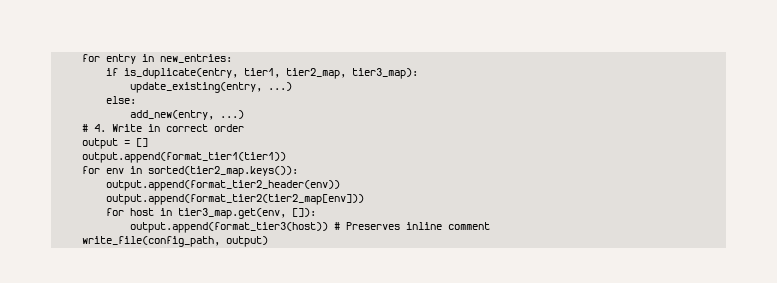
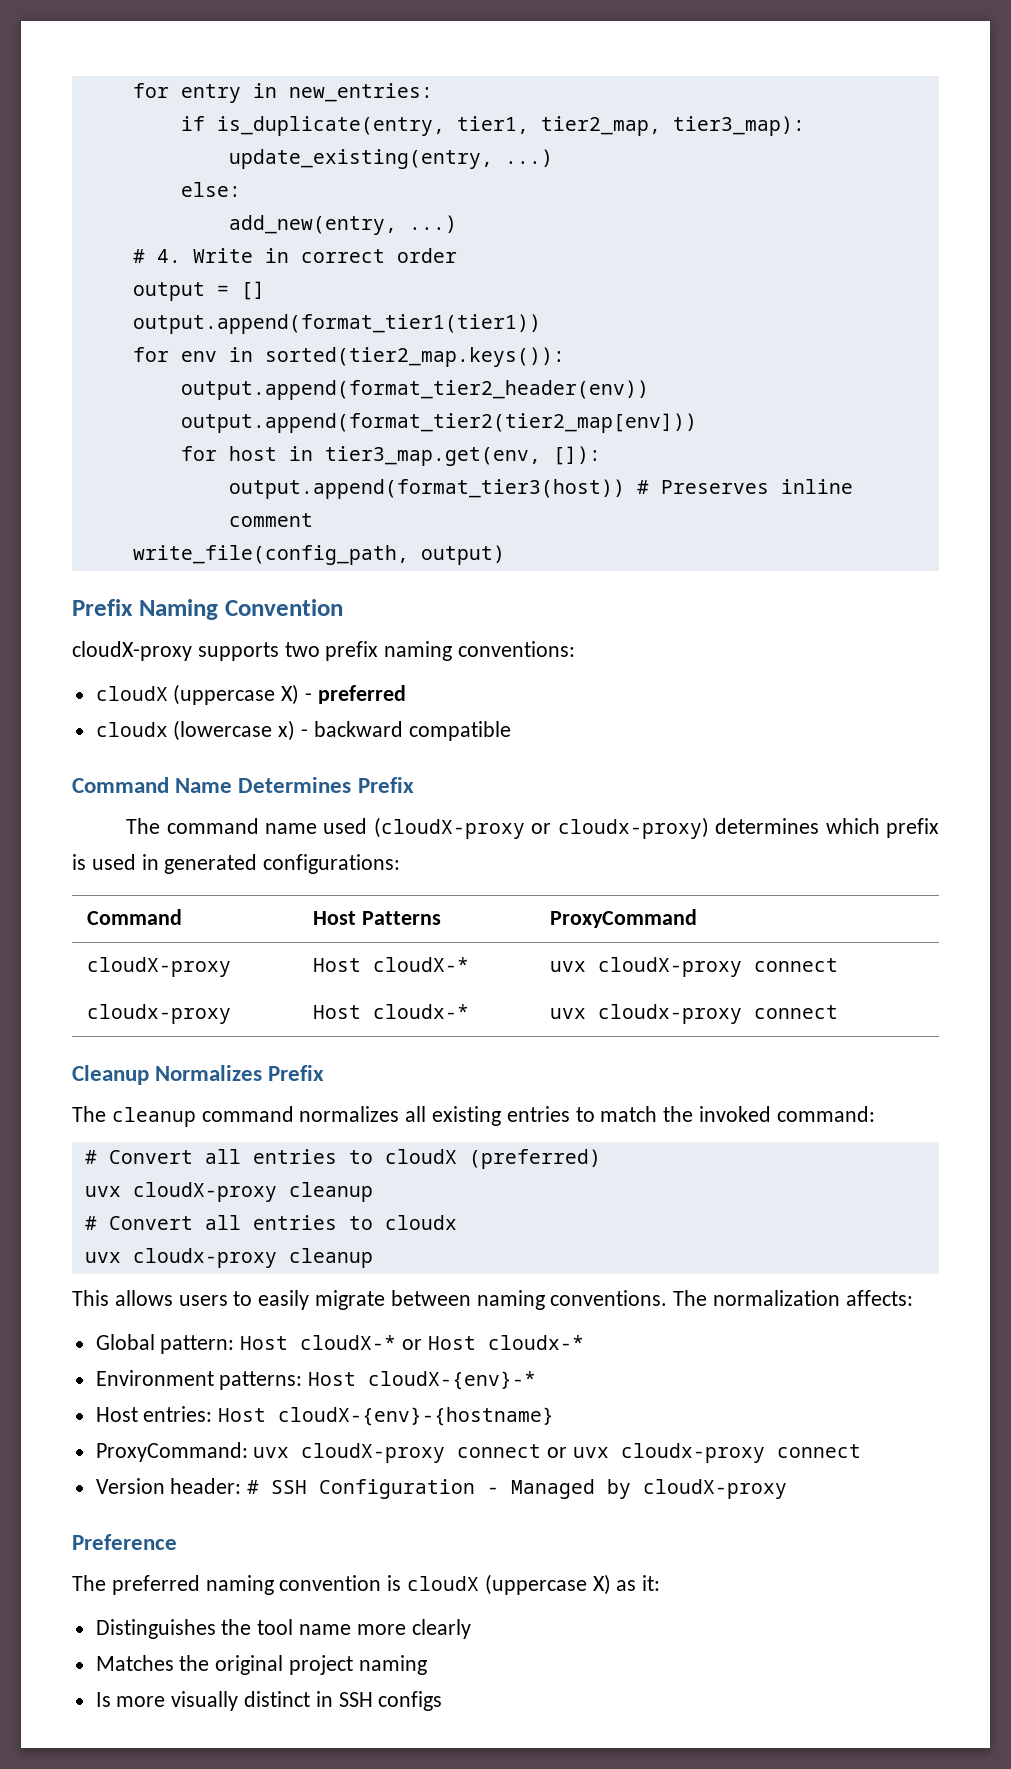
(268, 241) none -> [72,599,343,620] [72,641,576,661] [95,684,406,705] [95,720,511,741] [72,777,414,793] [126,817,939,839] [72,854,401,874] [86,909,182,925] [312,911,441,925] [549,909,697,928] [86,957,231,977] [312,957,469,972] [549,957,838,977] [86,1004,231,1024] [312,1004,469,1019] [549,1004,838,1024] [72,1065,325,1085] [72,1106,875,1127] [84,1149,601,1169] [84,1182,373,1202] [84,1215,457,1230] [84,1248,373,1268] [72,1290,913,1310] [95,1334,584,1354] [95,1370,537,1390] [95,1406,555,1426] [95,1442,862,1463] [95,1478,788,1499] [72,1534,177,1550] [72,1574,661,1595] [95,1619,471,1639] [95,1655,427,1675] [95,1691,443,1711] // Prefix Naming Convention // cloudX-proxy supports two prefix naming conventions: // cloudX (uppercase X) - preferred // cloudx (lowercase x) - backward compatible // Command Name Determines Prefix // The command name used (cloudX-proxy or cloudx-proxy) determines which prefix is used in generated configurations: // Command | Host Patterns | ProxyCommand // cloudX-proxy | Host cloudX-* | uvx cloudX-proxy connect // cloudx-proxy | Host cloudx-* | uvx cloudx-proxy connect // Cleanup Normalizes Prefix // The cleanup command normalizes all existing entries to match the invoked command: // # Convert all entries to cloudX (preferred) // uvx cloudX-proxy cleanup // # Convert all entries to cloudx // uvx cloudx-proxy cleanup // This allows users to easily migrate between naming conventions. The normalization affects: // Global pattern: Host cloudX-* or Host cloudx-* // Environment patterns: Host cloudX-{env}-* // Host entries: Host cloudX-{env}-{hostname} // ProxyCommand: uvx cloudX-proxy connect or uvx cloudx-proxy connect // Version header: # SSH Configuration - Managed by cloudX-proxy // Preference // The preferred naming convention is cloudX (uppercase X) as it: // Distinguishes the tool name more clearly // Matches the original project naming // Is more visually distinct in SSH configs

